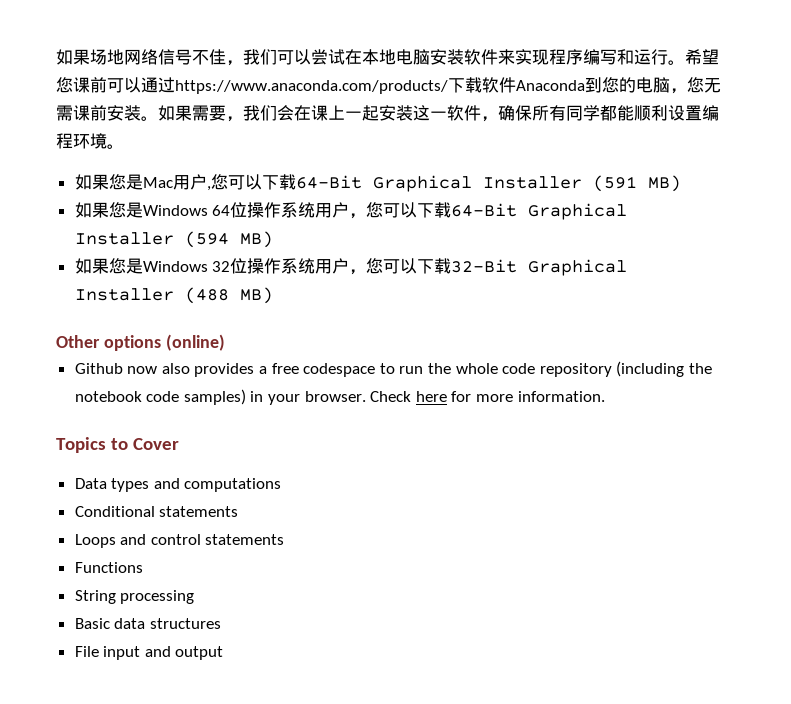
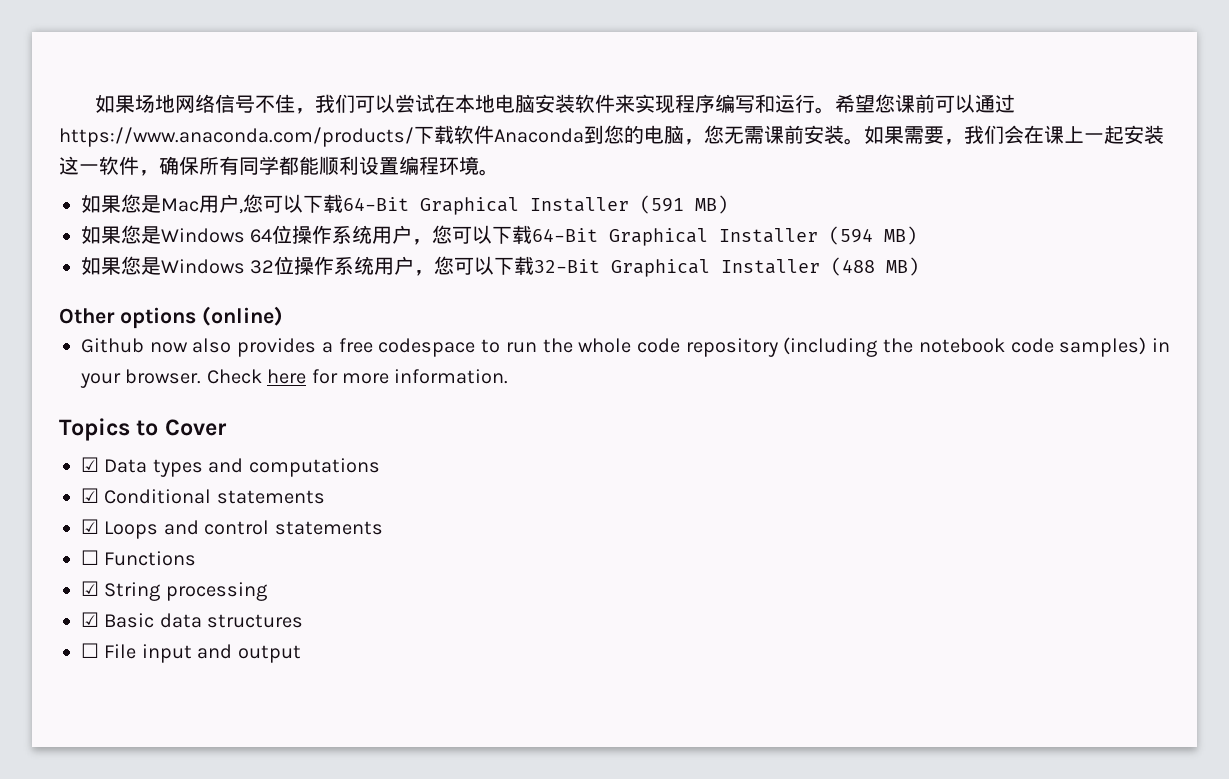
(179, 444) none -> [81,457,99,472] ☑
(282, 485) none -> [81,488,99,503] ☑
(239, 511) none -> [81,519,99,534] ☑
(285, 539) none -> [81,550,99,565] ☐
(143, 567) none -> [81,581,99,596] ☑
(195, 597) none -> [81,612,99,627] ☑
(221, 623) none -> [81,643,99,658] ☐

